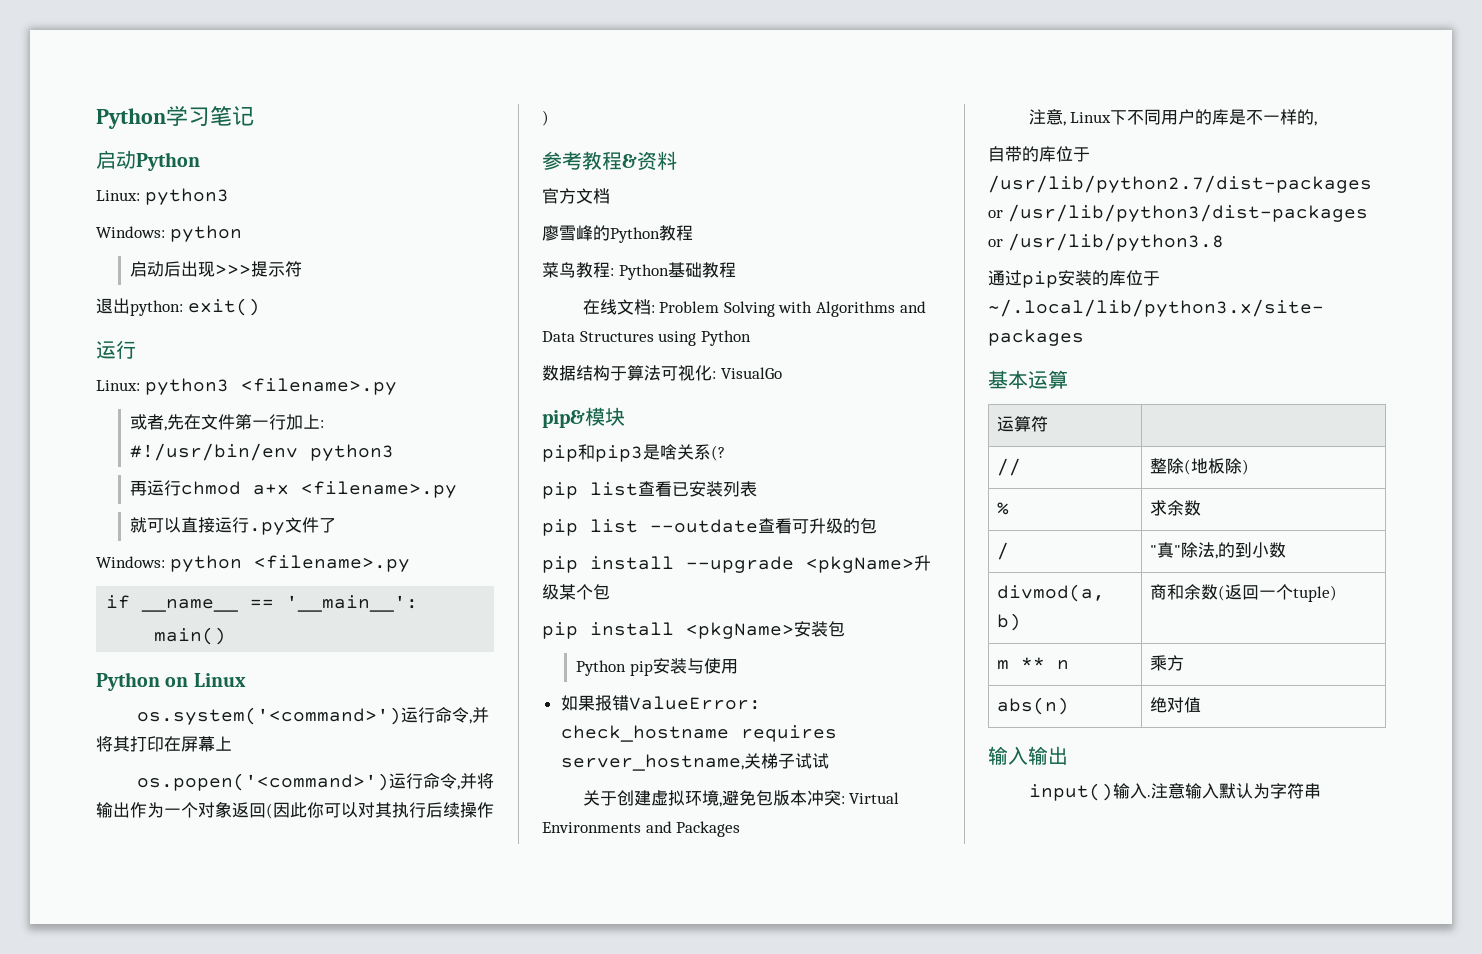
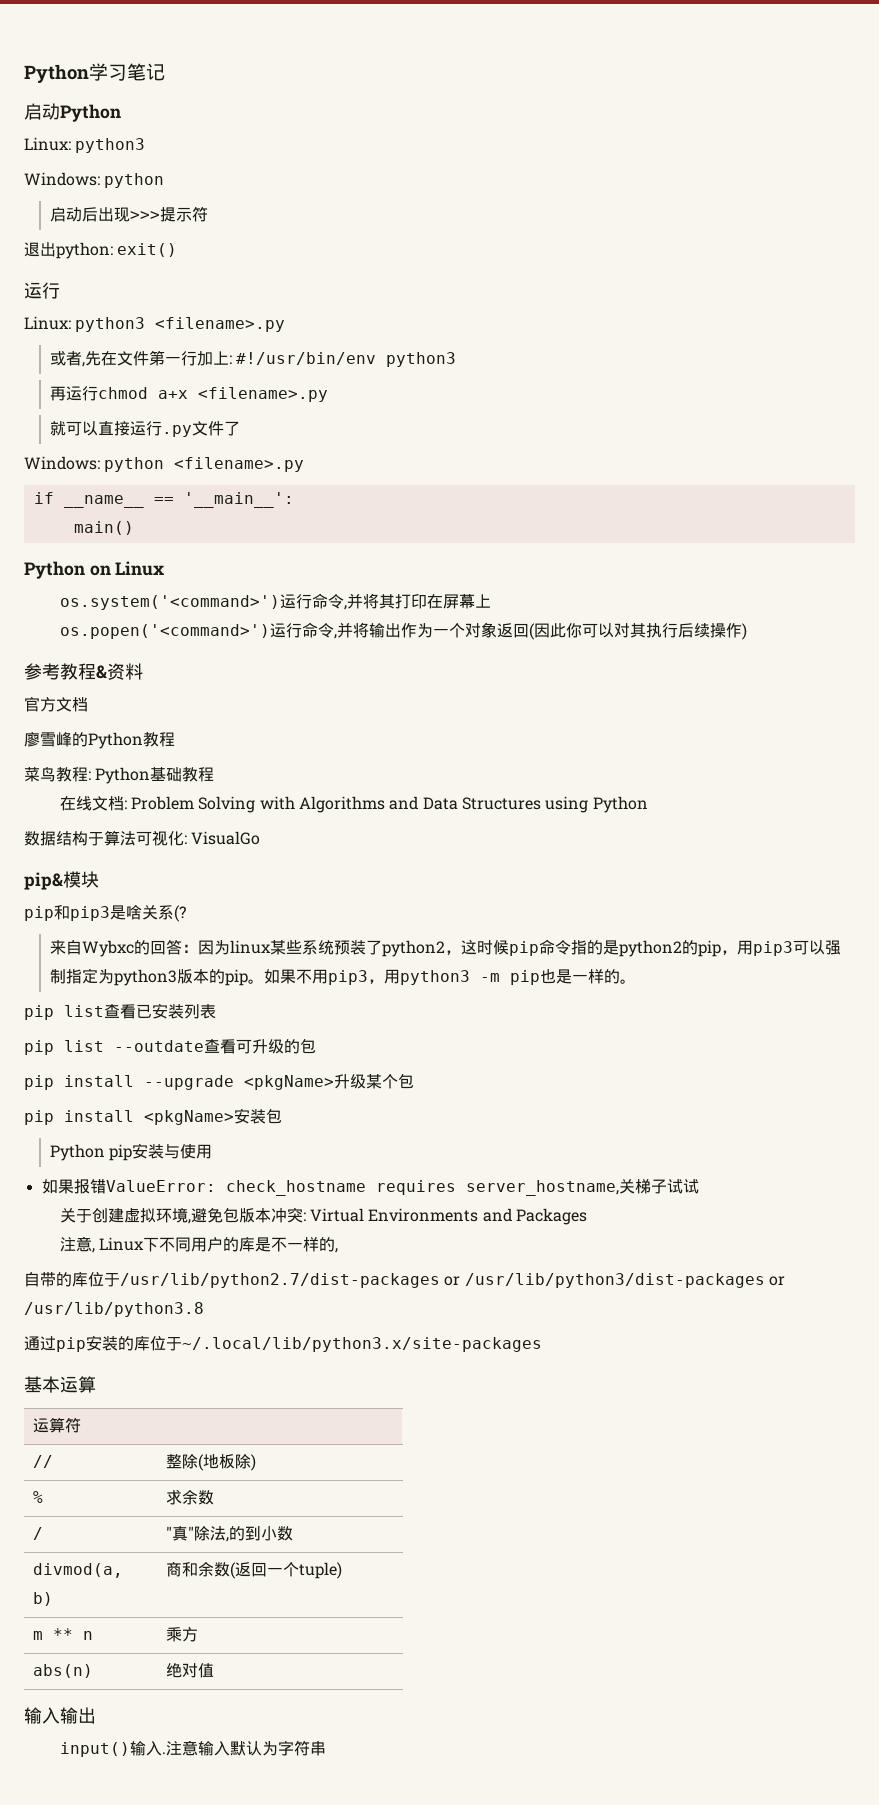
(725, 453) none -> [49,939,841,957] [49,968,636,986] // 来自Wybxc的回答：因为linux某些系统预装了python2，这时候pip命令指的是python2的pip，用pip3可以强制指定为python3版本的pip。如果不用pip3，用python3 -m pip也是一样的。

